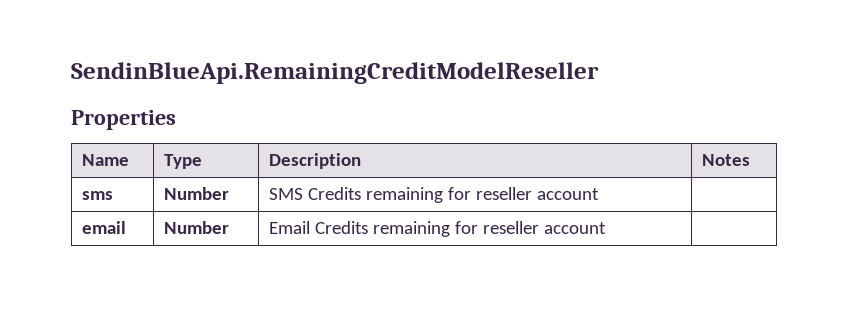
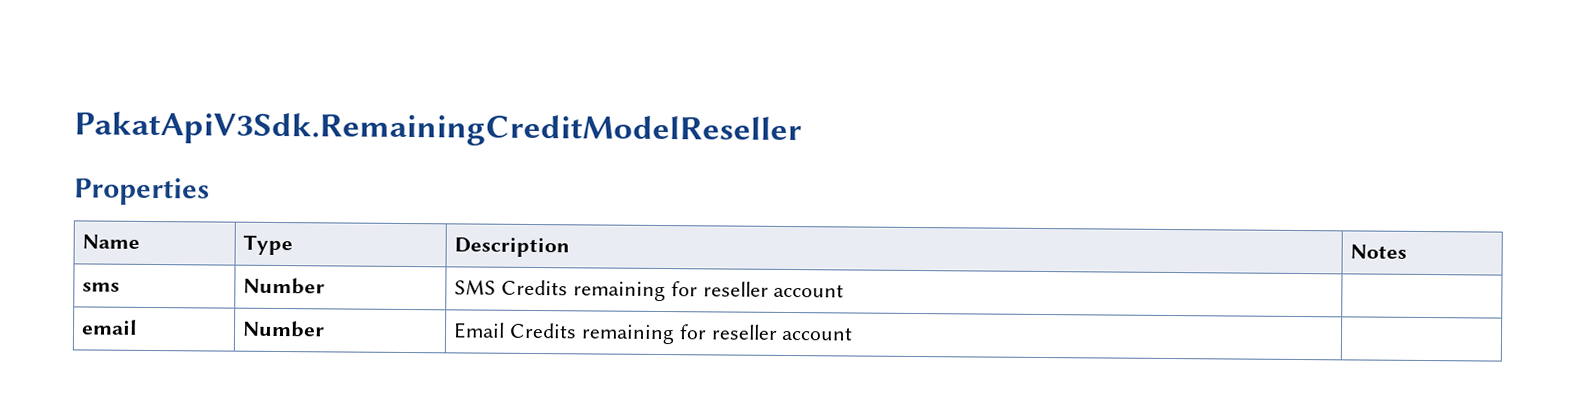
[71,62,599,84] SendinBlueApi.RemainingCreditModelReseller -> [74,111,802,149] PakatApiV3Sdk.RemainingCreditModelReseller

